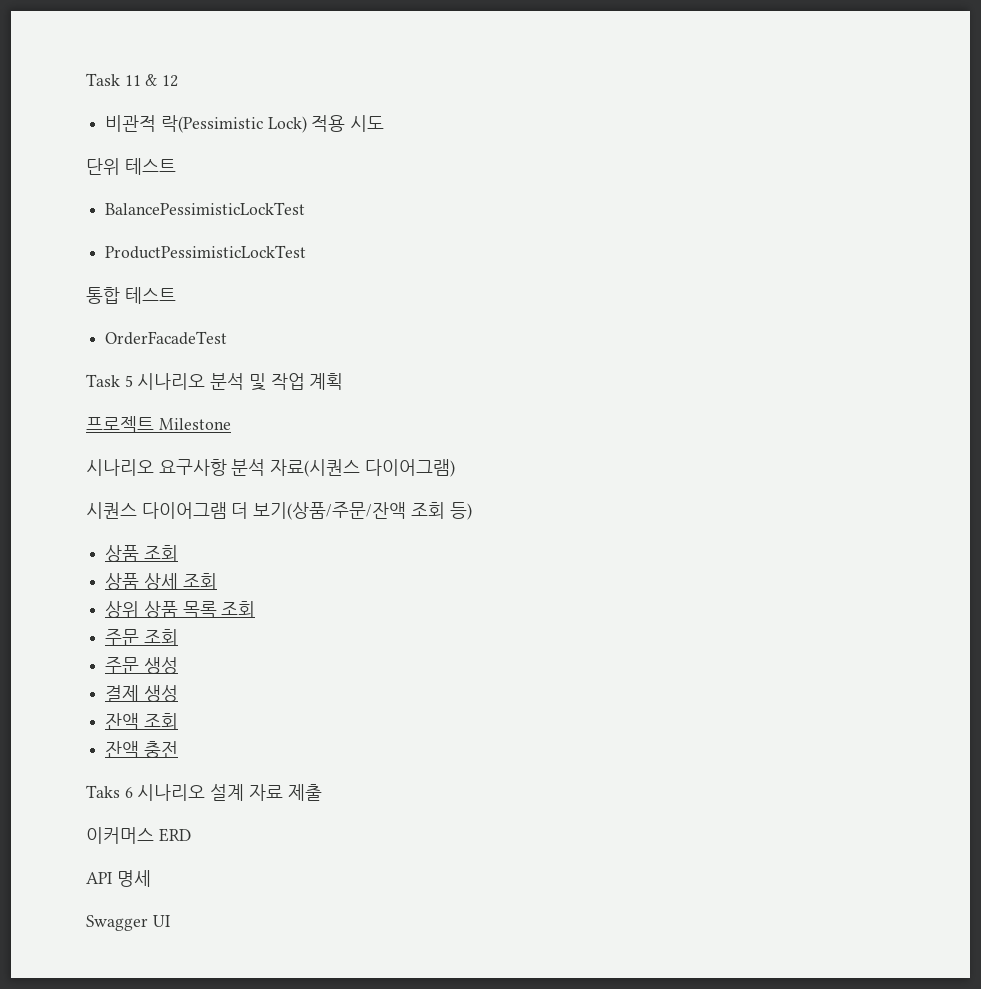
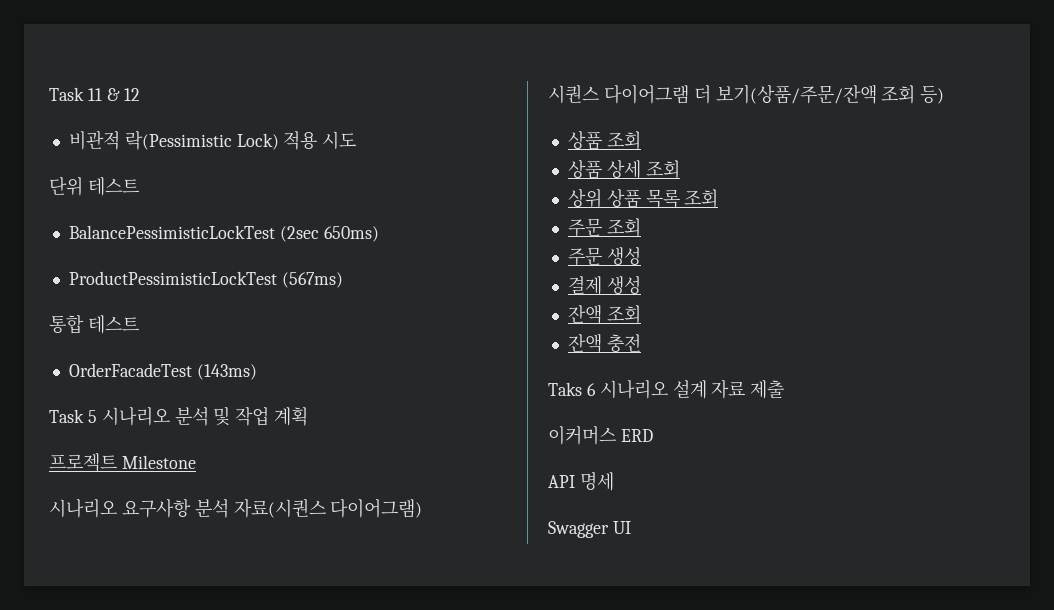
(306, 208) none -> [279,226,379,242] (2sec 650ms)
(307, 252) none -> [281,272,343,288] (567ms)
(228, 338) none -> [196,364,257,380] (143ms)

